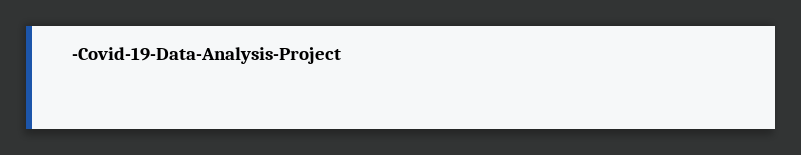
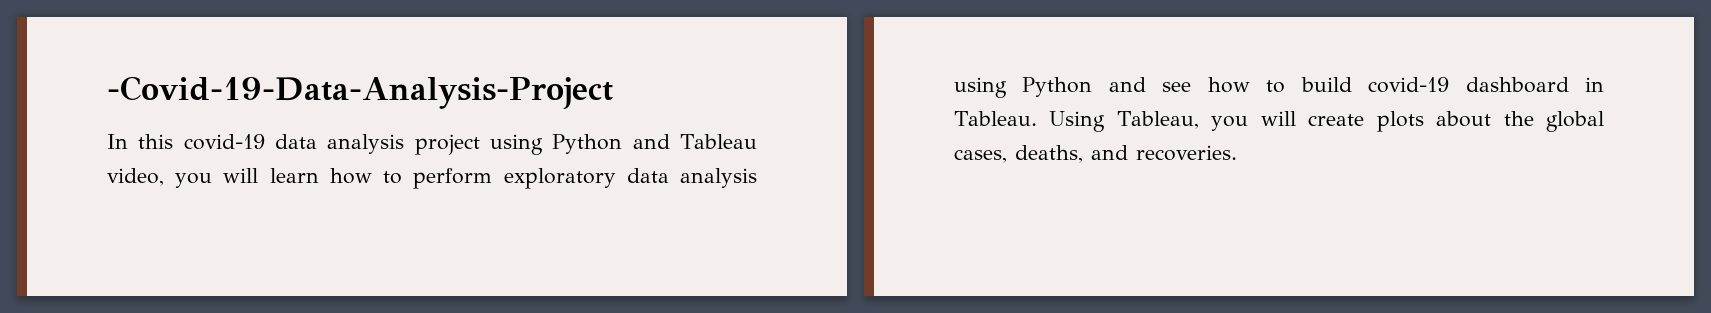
(341, 55) none -> [107,134,758,155] [107,168,757,189] [954,77,1604,98] [954,111,1605,132] [954,145,1237,163] // In this covid-19 data analysis project using Python and Tableau video, you will learn how to perform exploratory data analysis using Python and see how to build covid-19 dashboard in Tableau. Using Tableau, you will create plots about the global cases, deaths, and recoveries.

